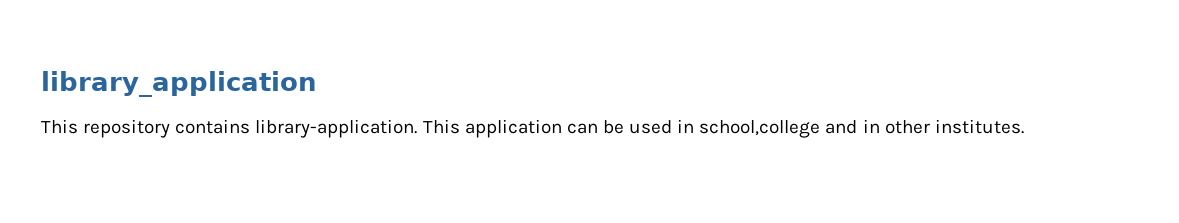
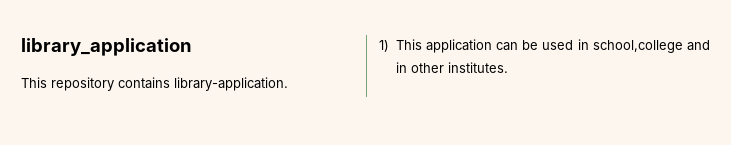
(418, 128) none -> [379,40,389,52] // 1)

